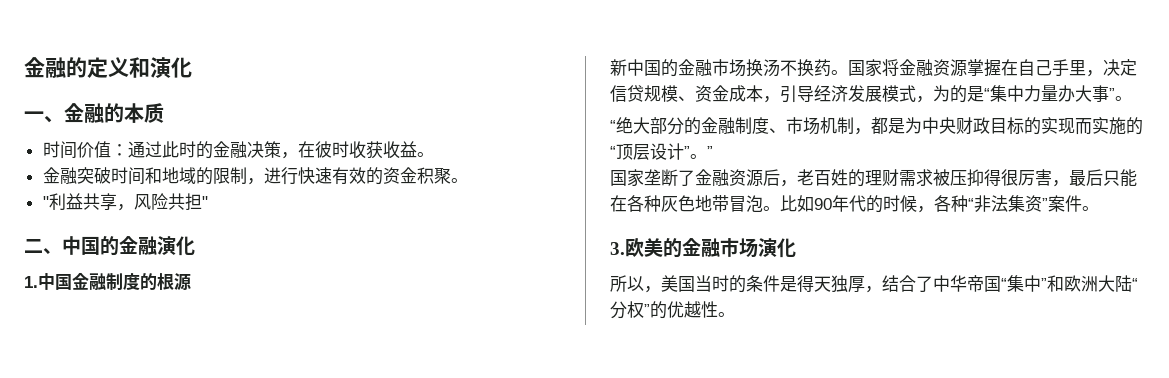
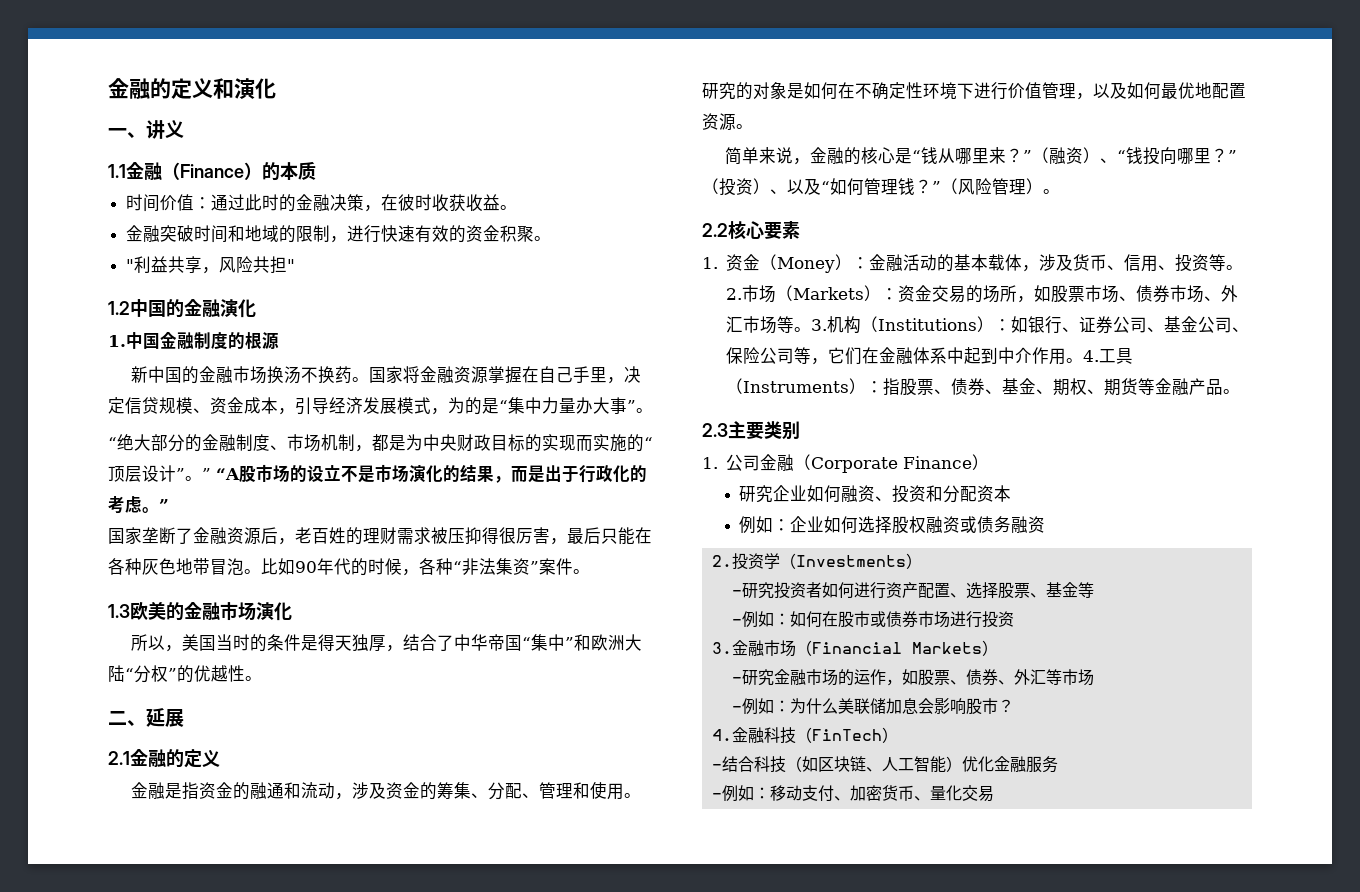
[64,103,104,123] 金融 -> [146,120,184,139] [108,162,262,180] 讲义 // 1.1金融（Finance）
[24,239,62,254] 二、 -> [108,301,130,315] 1.2
(713, 152) none -> [216,464,647,483] [108,496,169,514] “A股市场的设立不是市场演化的结果，而是出于行政化的考虑。”
[610,242,625,255] 3. -> [108,604,130,618] 1.3
(735, 314) none -> [108,708,184,727] [108,749,220,768] [131,782,642,800] [702,82,1246,100] [702,113,753,131] [725,147,1238,165] [702,178,1060,196] [702,221,800,239] [702,254,1244,273] [726,285,1239,303] [726,316,1250,334] [726,347,1134,365] [726,378,1241,396] [702,421,800,440] [702,454,990,473] [739,485,1012,503] [739,516,1046,534] [711,553,922,570] [731,582,1094,599] [731,611,1014,628] [711,640,998,657] [731,669,1094,686] [731,698,1014,715] [711,727,898,744] [711,756,1058,773] [711,785,994,802] // 二、延展 // 2.1金融的定义 // 金融是指资金的融通和流动，涉及资金的筹集、分配、管理和使用。研究的对象是如何在不确定性环境下进行价值管理，以及如何最优地配置资源。 // 简单来说，金融的核心是“钱从哪里来？”（融资）、“钱投向哪里？”（投资）、以及“如何管理钱？”（风险管理）。 // 2.2核心要素 // 1.资金（Money）：金融活动的基本载体，涉及货币、信用、投资等。2.市场（Markets）：资金交易的场所，如股票市场、债券市场、外汇市场等。3.机构（Institutions）：如银行、证券公司、基金公司、保险公司等，它们在金融体系中起到中介作用。4.工具（Instruments）：指股票、债券、基金、期权、期货等金融产品。 // 2.3主要类别 // 1.公司金融（Corporate Finance） // 研究企业如何融资、投资和分配资本 // 例如：企业如何选择股权融资或债务融资 // 2.投资学（Investments） // -研究投资者如何进行资产配置、选择股票、基金等 // -例如：如何在股市或债券市场进行投资 // 3.金融市场（Financial Markets） // -研究金融市场的运作，如股票、债券、外汇等市场 // -例如：为什么美联储加息会影响股市？ // 4.金融科技（FinTech） // -结合科技（如区块链、人工智能）优化金融服务 // -例如：移动支付、加密货币、量化交易

